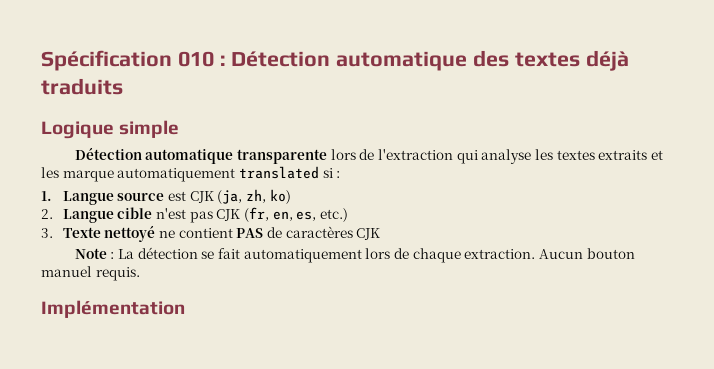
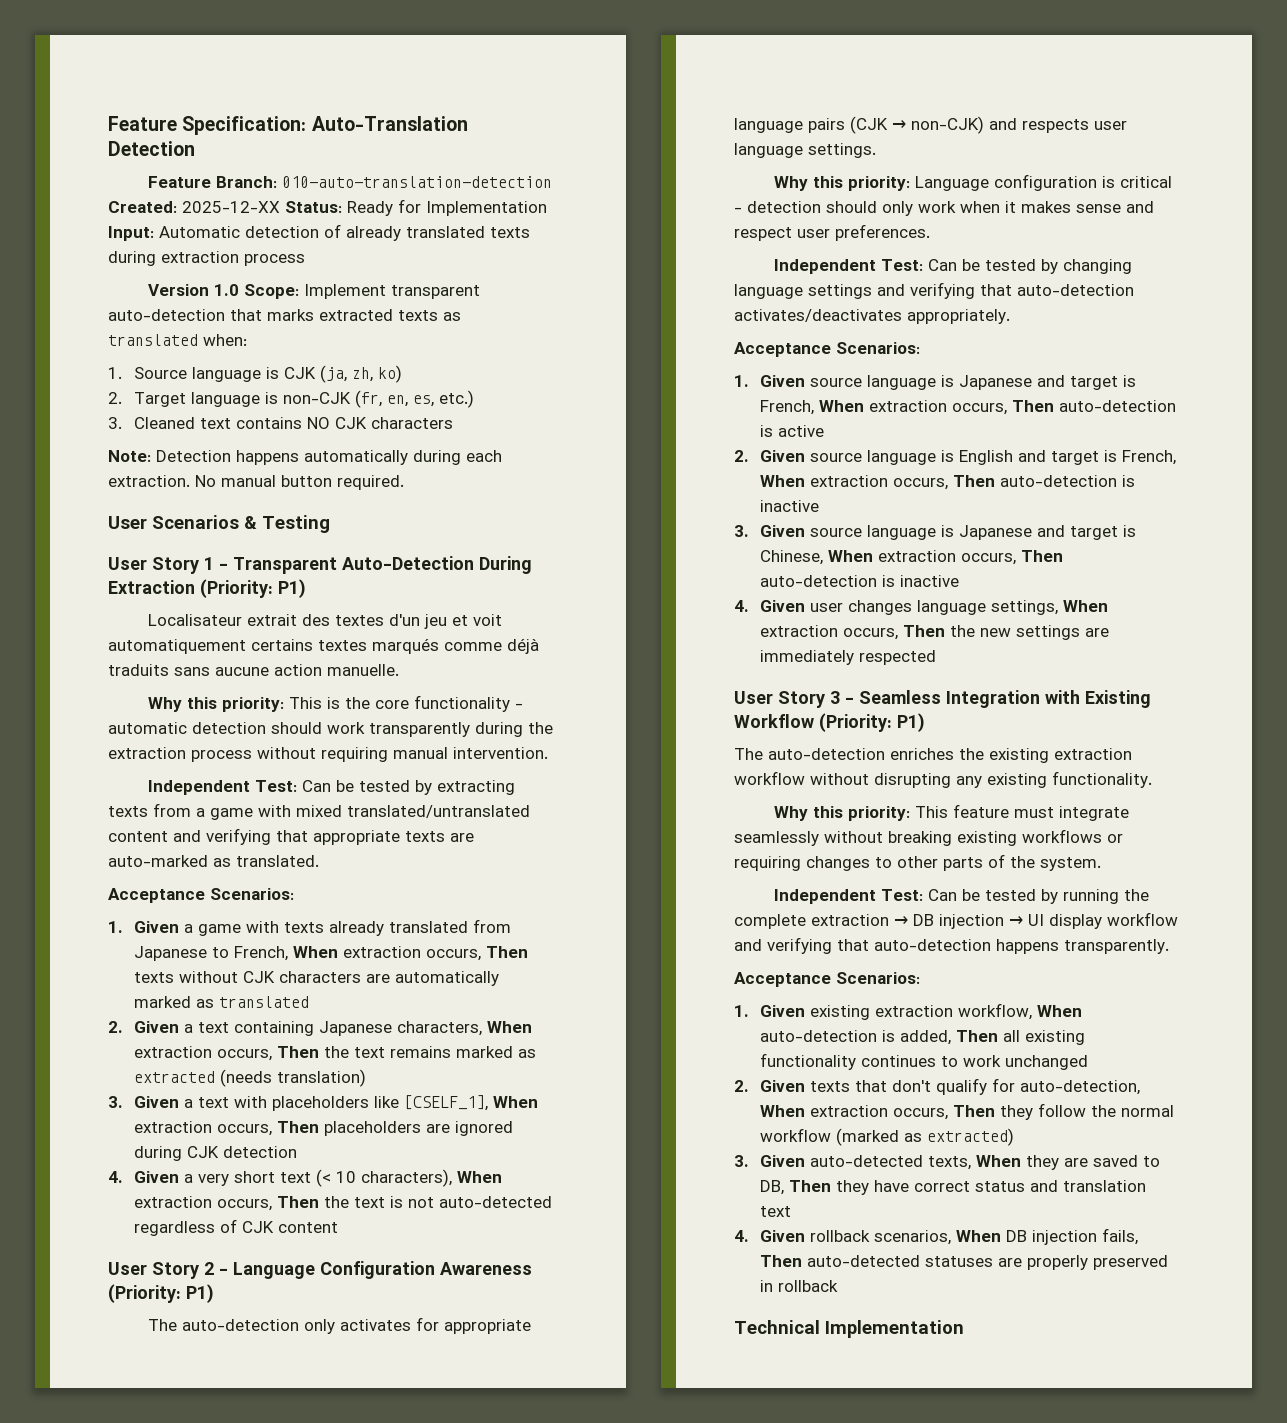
[41,50,629,71] [41,78,123,95] [41,120,180,139] [74,147,663,164] [41,166,341,182] [41,191,187,205] Spécification 010 : Détection automatique des textes déjà traduits // Logique simple // Détection automatique transparente lors de l'extraction qui analyse les textes extraits et les marque automatiquement translated si : // 1. Langue source est -> [108,116,468,135] [108,141,195,156] [148,176,553,188] [108,199,547,216] [108,224,530,241] [108,251,305,266] [148,284,481,299] [108,309,461,321] [108,334,247,346] [108,367,279,382] Feature Specification: Auto-Translation Detection // Feature Branch: 010-auto-translation-detection Created: 2025-12-XX Status: Ready for Implementation Input: Automatic detection of already translated texts during extraction process // Version 1.0 Scope: Implement transparent auto-detection that marks extracted texts as translated when: // 1. Source language is
[62,207,241,223] Langue cible n'est pas CJK -> [133,392,351,407] Target language is non-CJK
[62,225,381,242] [74,247,635,263] [41,266,140,281] [41,300,185,318] Texte nettoyé ne contient PAS de caractères CJK // Note : La détection se fait automatiquement lors de chaque extraction. Aucun bouton manuel requis. // Implémentation -> [133,417,453,429] [108,450,502,465] [108,475,404,490] [108,515,330,533] [108,556,532,574] [108,579,306,598] [148,614,503,629] [108,638,539,654] [108,664,399,676] [148,695,524,712] [108,722,553,737] [108,747,548,762] [148,780,516,795] [108,803,530,820] [108,828,474,845] [108,855,319,867] [108,888,294,903] [108,919,511,936] [133,946,528,961] [133,971,499,986] [133,996,309,1008] [108,1021,532,1036] [133,1046,536,1061] [133,1069,366,1087] [108,1095,538,1111] [133,1121,513,1136] [133,1146,297,1161] [108,1169,502,1187] [133,1196,552,1211] [133,1219,338,1236] [108,1261,532,1279] [108,1284,214,1303] [148,1317,532,1334] [734,116,1127,134] [734,143,876,158] [774,174,1173,191] [734,201,1154,216] [734,224,930,241] [774,259,1133,274] [734,282,1134,299] [734,309,1010,324] [734,342,920,357] [734,375,1136,390] [759,400,1176,415] [759,425,824,437] [734,450,1176,465] [759,475,1135,490] [759,500,819,512] [734,525,1136,540] [759,550,1063,565] [759,575,959,587] [734,600,1108,615] [759,625,1109,640] [759,650,936,665] [734,690,1151,708] [734,713,925,732] [734,748,1132,763] [734,771,1152,788] [774,804,1130,821] [734,829,1123,846] [734,854,1101,871] [774,889,1150,904] [734,912,1178,929] [734,937,1169,954] [734,972,920,987] [734,1003,1082,1020] [759,1030,1085,1045] [759,1053,1088,1070] [734,1078,1140,1095] [759,1103,1174,1120] [759,1128,1014,1146] [734,1155,1160,1170] [759,1180,1146,1195] [759,1206,791,1217] [734,1228,1138,1245] [759,1255,1168,1270] [759,1280,838,1292] [734,1320,964,1338] Cleaned text contains NO CJK characters // Note: Detection happens automatically during each extraction. No manual button required. // User Scenarios & Testing // User Story 1 - Transparent Auto-Detection During Extraction (Priority: P1) // Localisateur extrait des textes d'un jeu et voit automatiquement certains textes marqués comme déjà traduits sans aucune action manuelle. // Why this priority: This is the core functionality - automatic detection should work transparently during the extraction process without requiring manual intervention. // Independent Test: Can be tested by extracting texts from a game with mixed translated/untranslated content and verifying that appropriate texts are auto-marked as translated. // Acceptance Scenarios: // 1. Given a game with texts already translated from Japanese to French, When extraction occurs, Then texts without CJK characters are automatically marked as translated // 2. Given a text containing Japanese characters, When extraction occurs, Then the text remains marked as extracted (needs translation) // 3. Given a text with placeholders like [CSELF_1], When extraction occurs, Then placeholders are ignored during CJK detection // 4. Given a very short text (< 10 characters), When extraction occurs, Then the text is not auto-detected regardless of CJK content // User Story 2 - Language Configuration Awareness (Priority: P1) // The auto-detection only activates for appropriate language pairs (CJK → non-CJK) and respects user language settings. // Why this priority: Language configuration is critical - detection should only work when it makes sense and respect user preferences. // Independent Test: Can be tested by changing language settings and verifying that auto-detection activates/deactivates appropriately. // Acceptance Scenarios: // 1. Given source language is Japanese and target is French, When extraction occurs, Then auto-detection is active // 2. Given source language is English and target is French, When extraction occurs, Then auto-detection is inactive // 3. Given source language is Japanese and target is Chinese, When extraction occurs, Then auto-detection is inactive // 4. Given user changes language settings, When extraction occurs, Then the new settings are immediately respected // User Story 3 - Seamless Integration with Existing Workflow (Priority: P1) // The auto-detection enriches the existing extraction workflow without disrupting any existing functionality. // Why this priority: This feature must integrate seamlessly without breaking existing workflows or requiring changes to other parts of the system. // Independent Test: Can be tested by running the complete extraction → DB injection → UI display workflow and verifying that auto-detection happens transparently. // Acceptance Scenarios: // 1. Given existing extraction workflow, When auto-detection is added, Then all existing functionality continues to work unchanged // 2. Given texts that don't qualify for auto-detection, When extraction occurs, Then they follow the normal workflow (marked as extracted) // 3. Given auto-detected texts, When they are saved to DB, Then they have correct status and translation text // 4. Given rollback scenarios, When DB injection fails, Then auto-detected statuses are properly preserved in rollback // Technical Implementation

